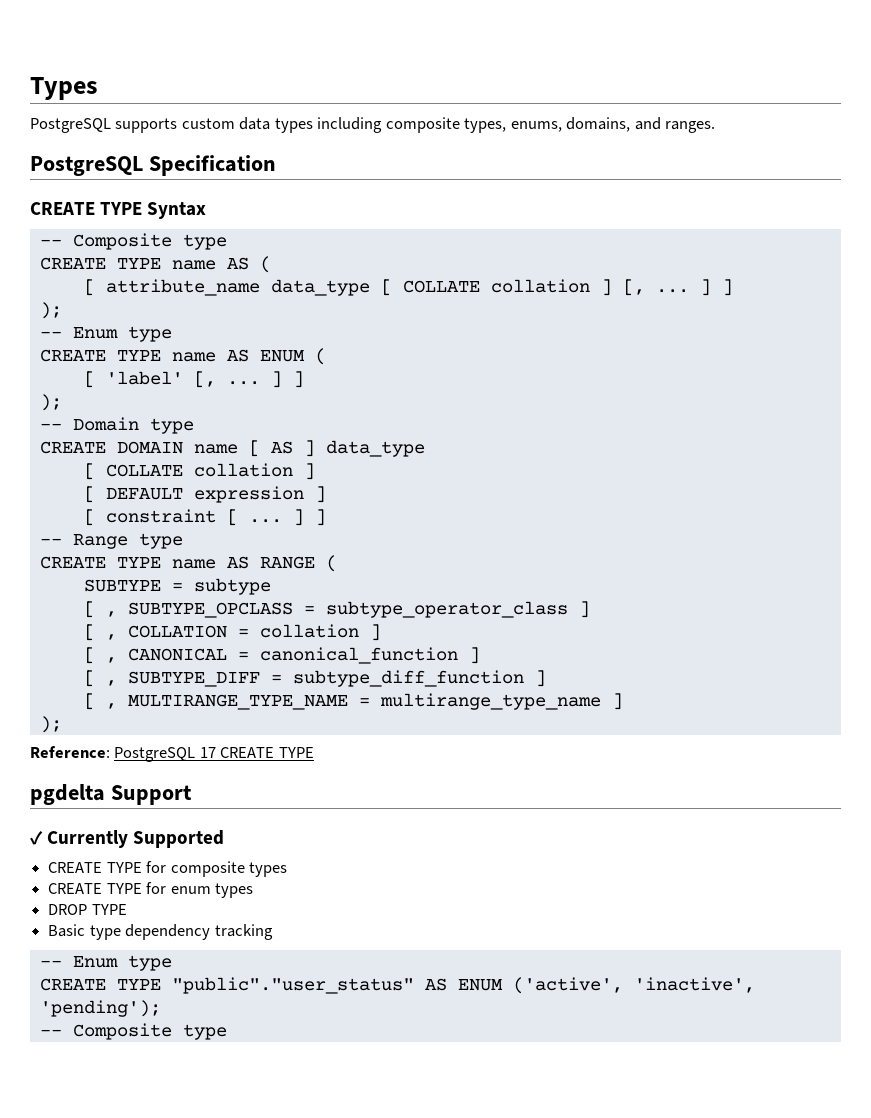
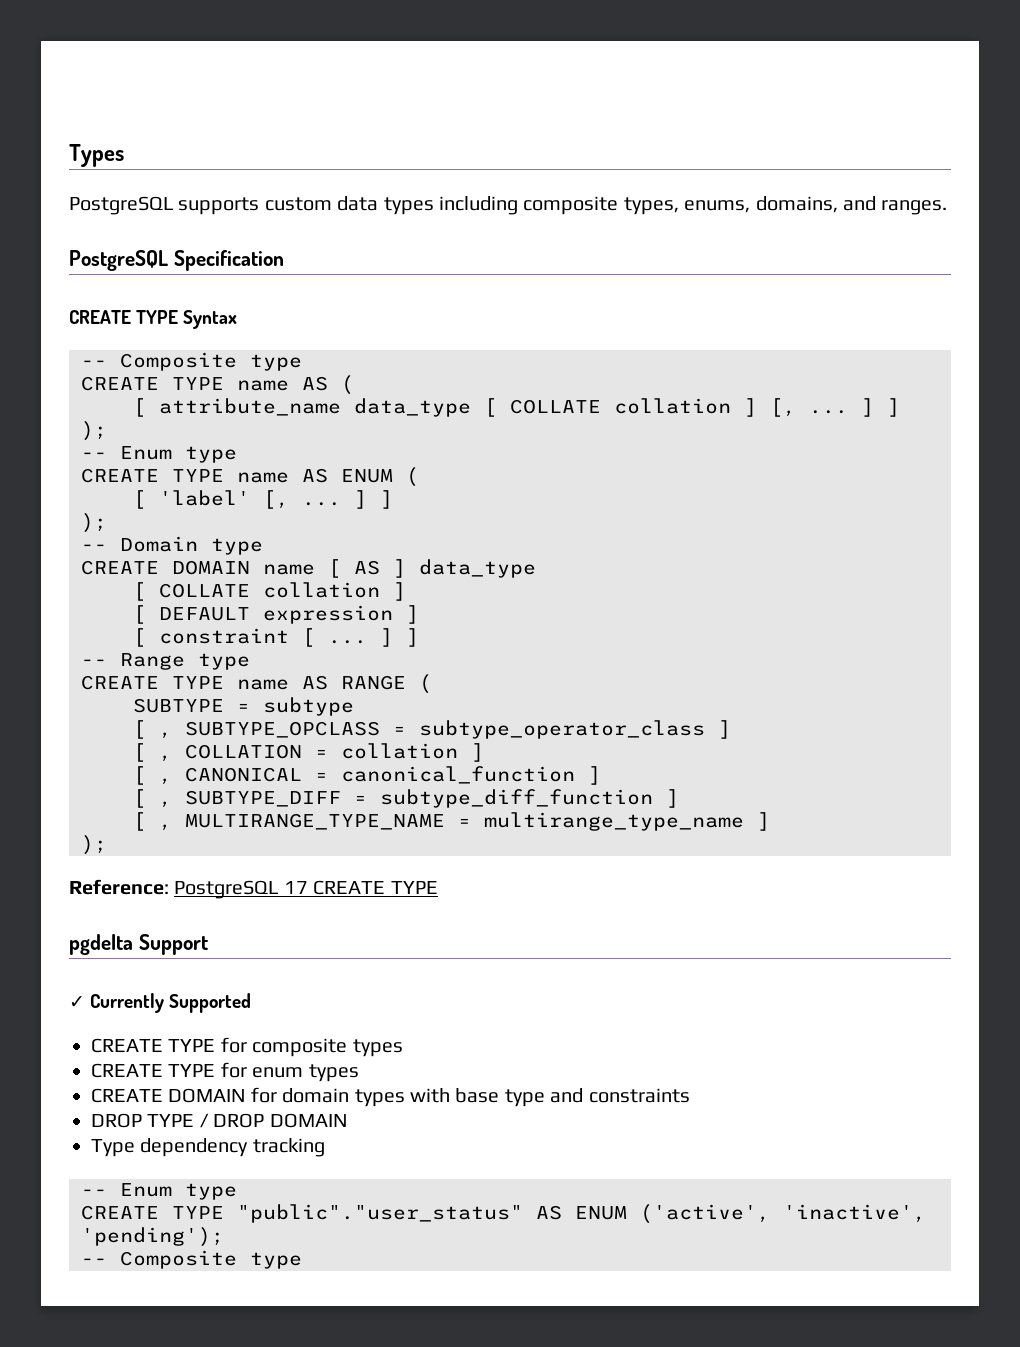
[48,904,127,915] [48,924,121,940] DROP TYPE // Basic type -> [91,1087,690,1107] [91,1113,347,1128] [91,1139,135,1157] CREATE DOMAIN for domain types with base type and constraints // DROP TYPE / DROP DOMAIN // Type

